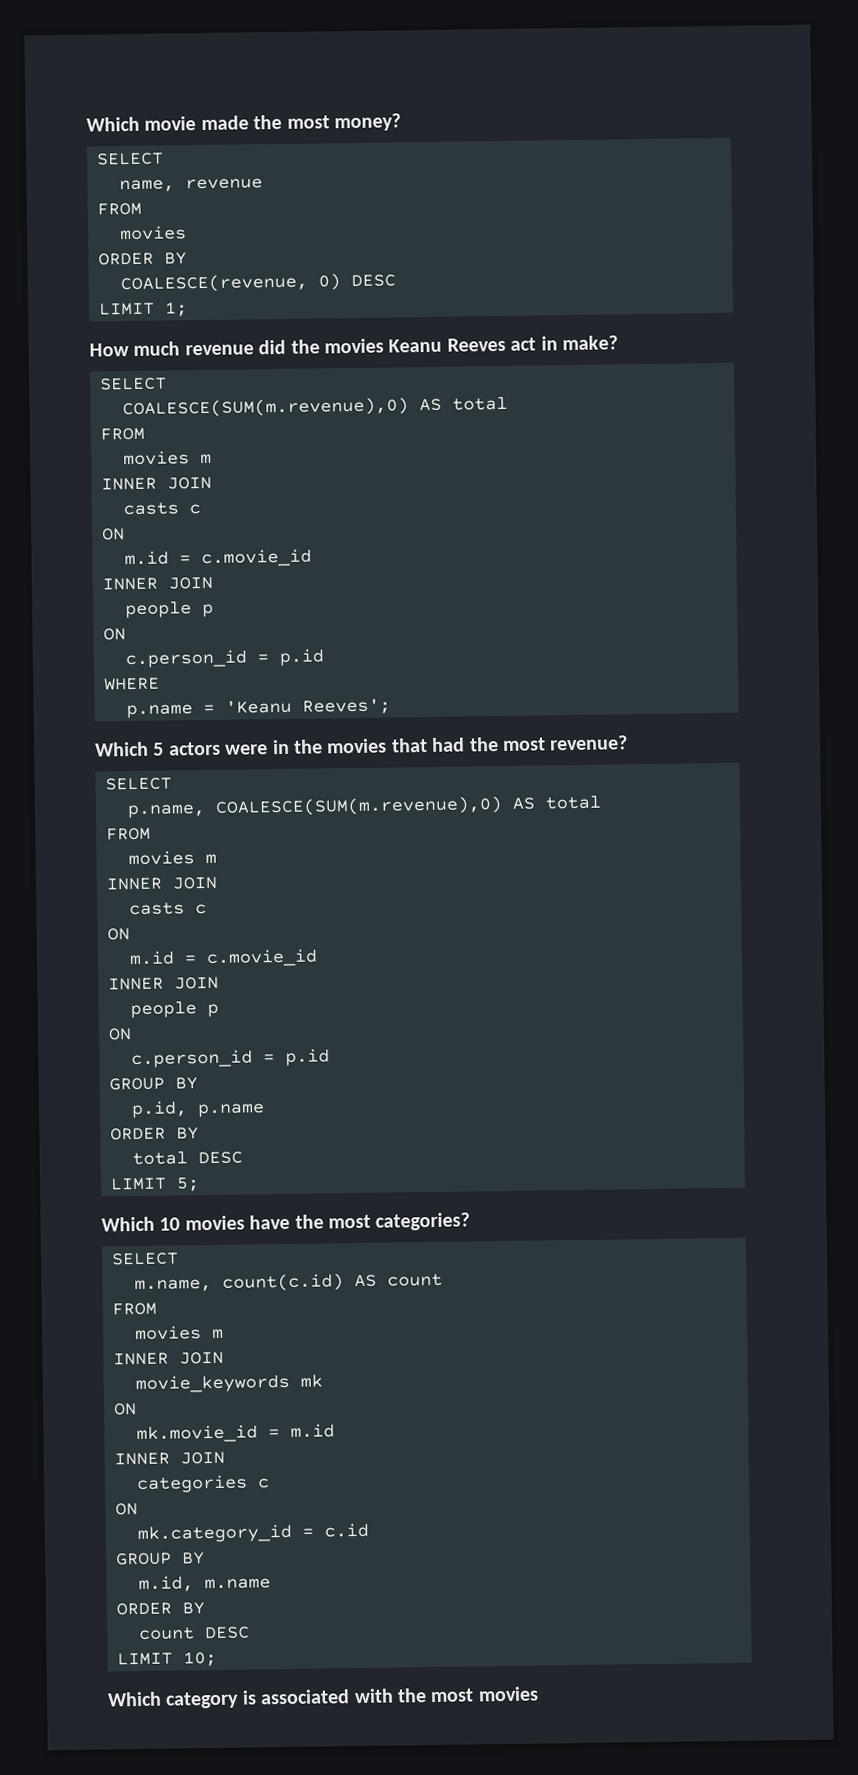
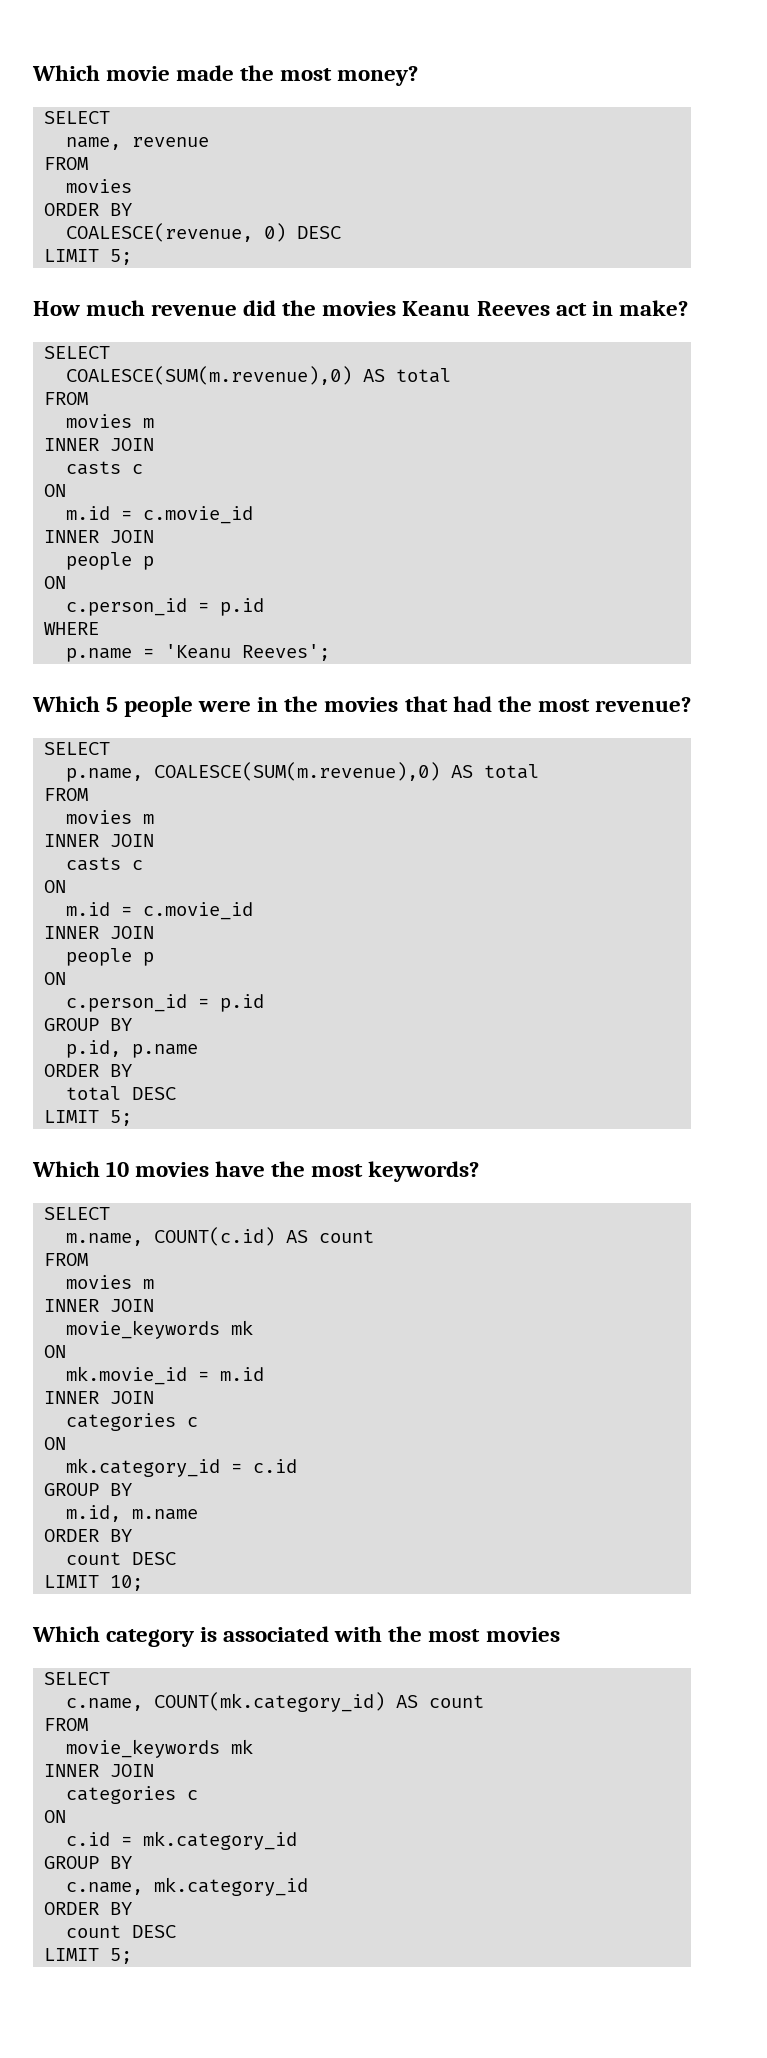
[164,301,189,317] 1; -> [110,249,133,265] 5;
[168,741,221,756] actors -> [124,696,194,717] people
[375,1212,471,1231] categories? -> [368,1161,480,1182] keywords?
[222,1273,345,1292] count(c.id) -> [154,1227,276,1246] COUNT(c.id)
(539, 1694) none -> [44,1672,111,1685] [66,1692,485,1712] [44,1718,89,1731] [66,1739,254,1758] [44,1764,155,1777] [66,1786,199,1804] [44,1810,67,1823] [66,1831,298,1850] [44,1856,133,1869] [66,1877,309,1896] [44,1902,133,1915] [66,1925,177,1938] [44,1948,133,1964] // SELECT // c.name, COUNT(mk.category_id) AS count // FROM // movie_keywords mk // INNER JOIN // categories c // ON // c.id = mk.category_id // GROUP BY // c.name, mk.category_id // ORDER BY // count DESC // LIMIT 5;

